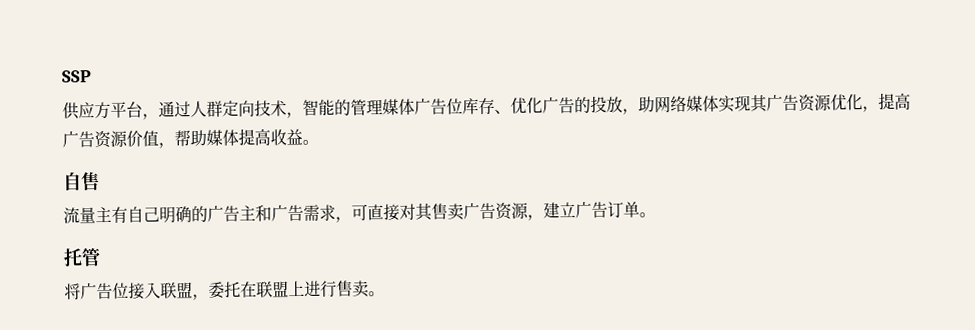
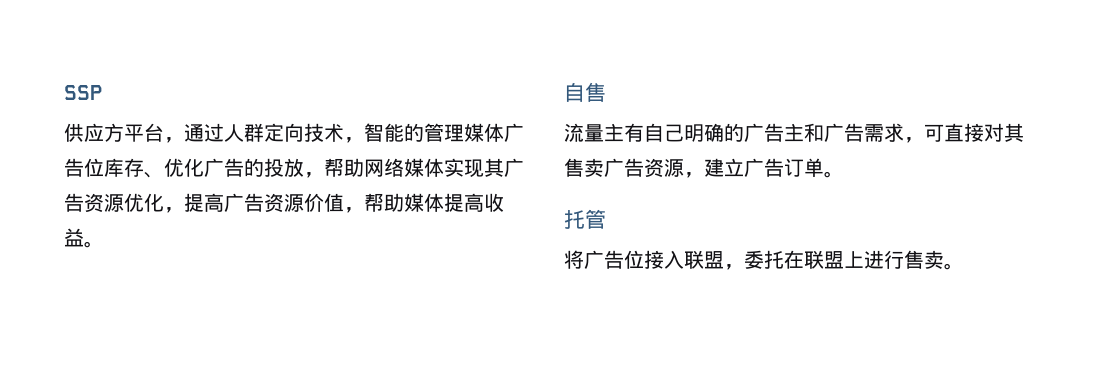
(639, 111) none -> [324,158,344,177] 帮

